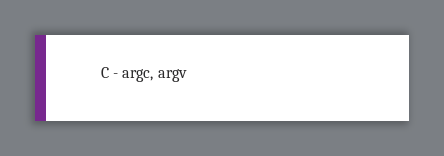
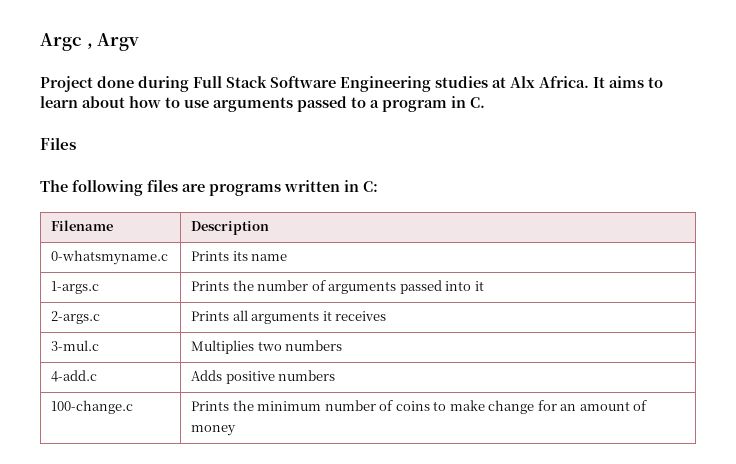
[101,67,187,82] C - argc, argv -> [40,33,140,51] [40,76,663,92] [40,96,485,112] [40,137,76,150] [40,180,378,196] [51,220,114,231] [191,221,270,235] [51,250,169,265] [191,251,288,261] [51,281,100,294] [191,280,484,294] [51,311,101,324] [191,310,387,324] [51,340,100,351] [191,340,343,354] [51,370,98,382] [191,370,336,384] [51,400,134,414] [191,400,648,414] [191,425,237,436] Argc , Argv // Project done during Full Stack Software Engineering studies at Alx Africa. It aims to learn about how to use arguments passed to a program in C. // Files // The following files are programs written in C: // Filename | Description // 0-whatsmyname.c | Prints its name // 1-args.c | Prints the number of arguments passed into it // 2-args.c | Prints all arguments it receives // 3-mul.c | Multiplies two numbers // 4-add.c | Adds positive numbers // 100-change.c | Prints the minimum number of coins to make change for an amount of money

